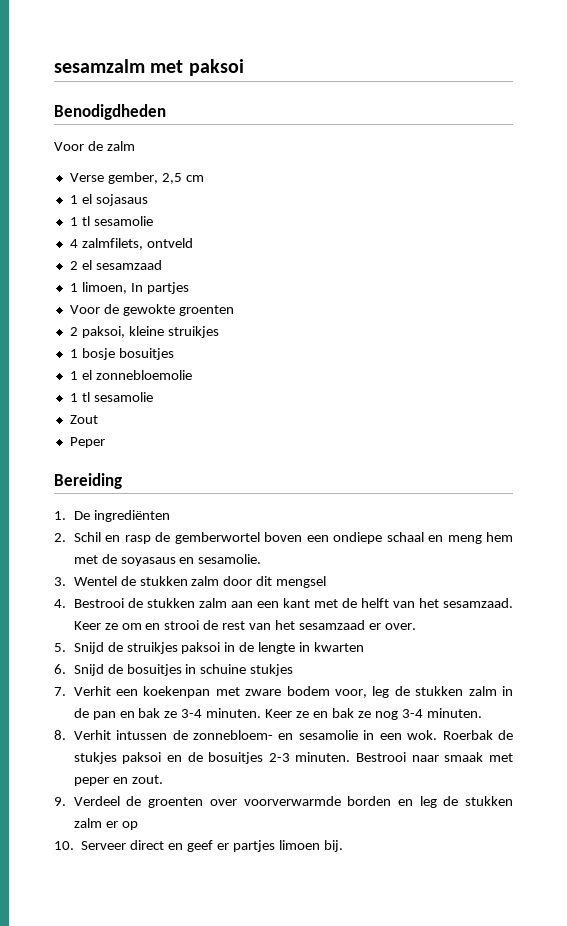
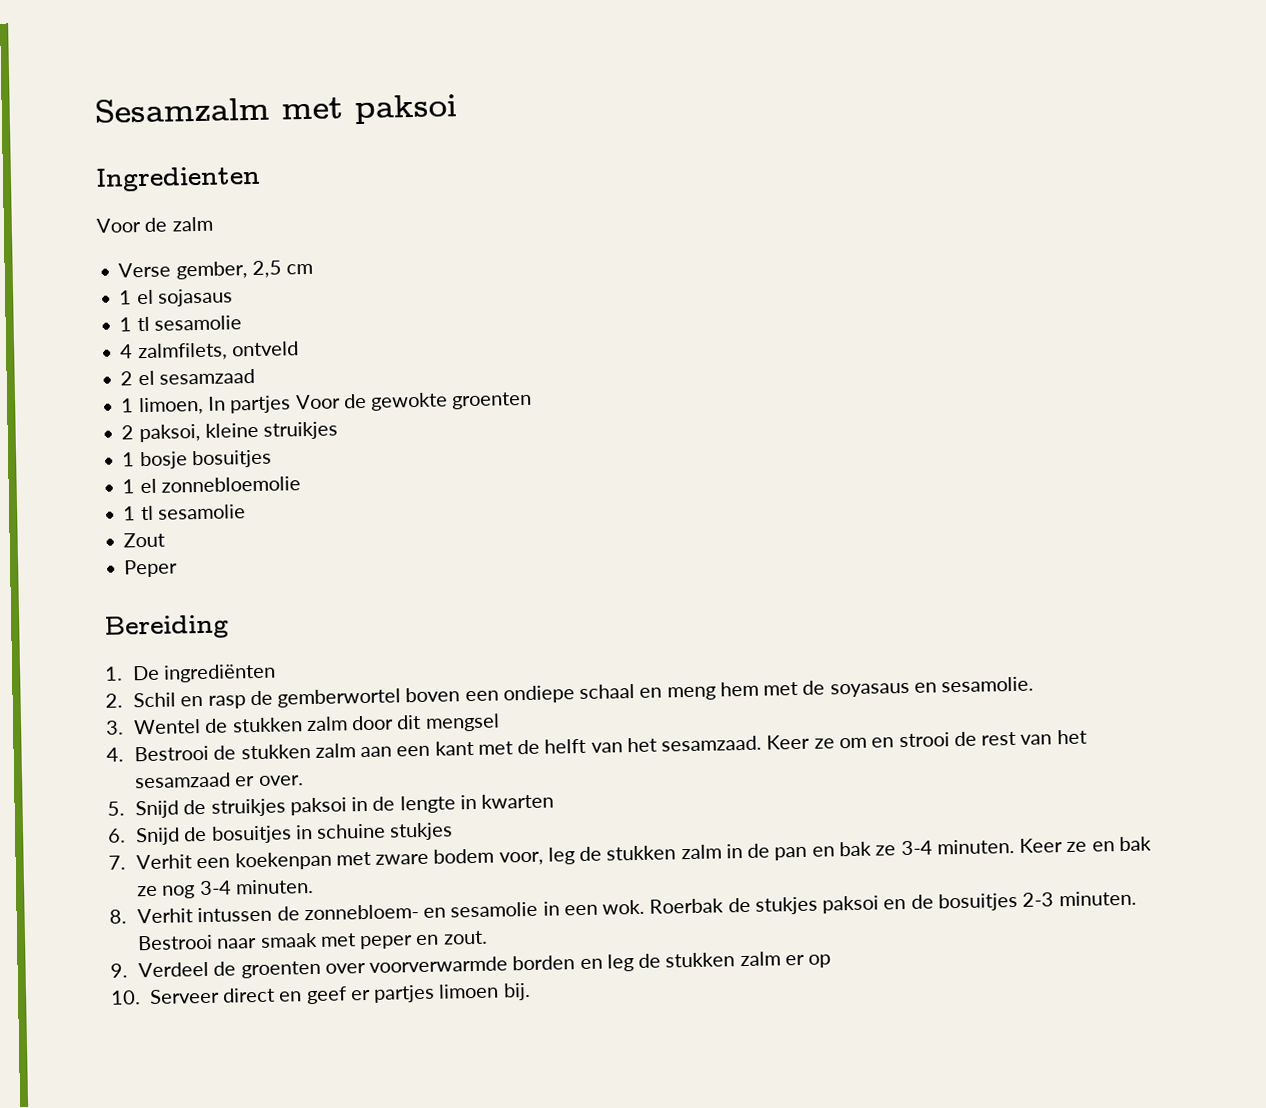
[54,59,145,73] sesamzalm -> [94,96,270,125] Sesamzalm
[54,104,166,120] Benodigdheden -> [95,165,261,192] Ingredienten
(189, 288) // -> (292, 404) none

